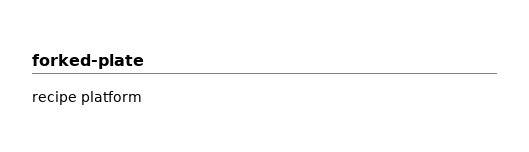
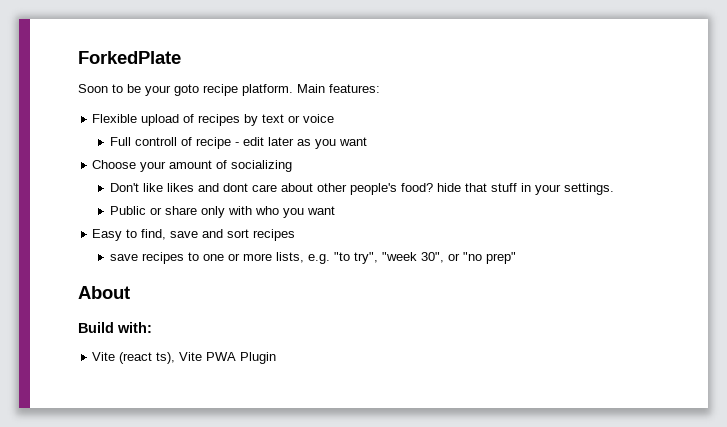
[32,54,144,69] [32,91,142,105] forked-plate // recipe platform -> [78,51,181,64] [78,84,380,96] [92,114,335,126] [109,137,367,149] [92,160,293,172] [109,183,614,195] [109,206,335,218] [92,229,296,241] [109,252,516,264] [78,286,130,299] [78,322,152,333] [92,352,277,364] ForkedPlate // Soon to be your goto recipe platform. Main features: // Flexible upload of recipes by text or voice // Full controll of recipe - edit later as you want // Choose your amount of socializing // Don't like likes and dont care about other people's food? hide that stuff in your settings. // Public or share only with who you want // Easy to find, save and sort recipes // save recipes to one or more lists, e.g. "to try", "week 30", or "no prep" // About // Build with: // Vite (react ts), Vite PWA Plugin

